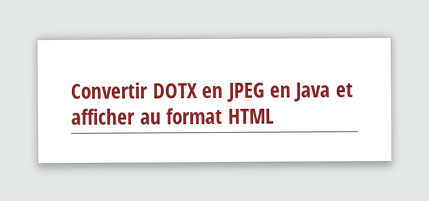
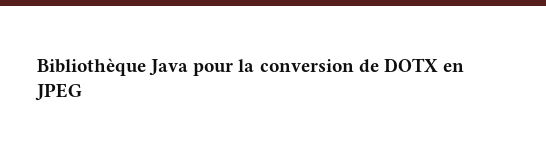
[70,82,354,102] [71,107,275,125] Convertir DOTX en JPEG en Java et afficher au format HTML -> [37,58,464,76] [35,83,82,101] Bibliothèque Java pour la conversion de DOTX en JPEG

